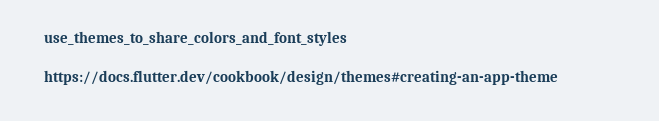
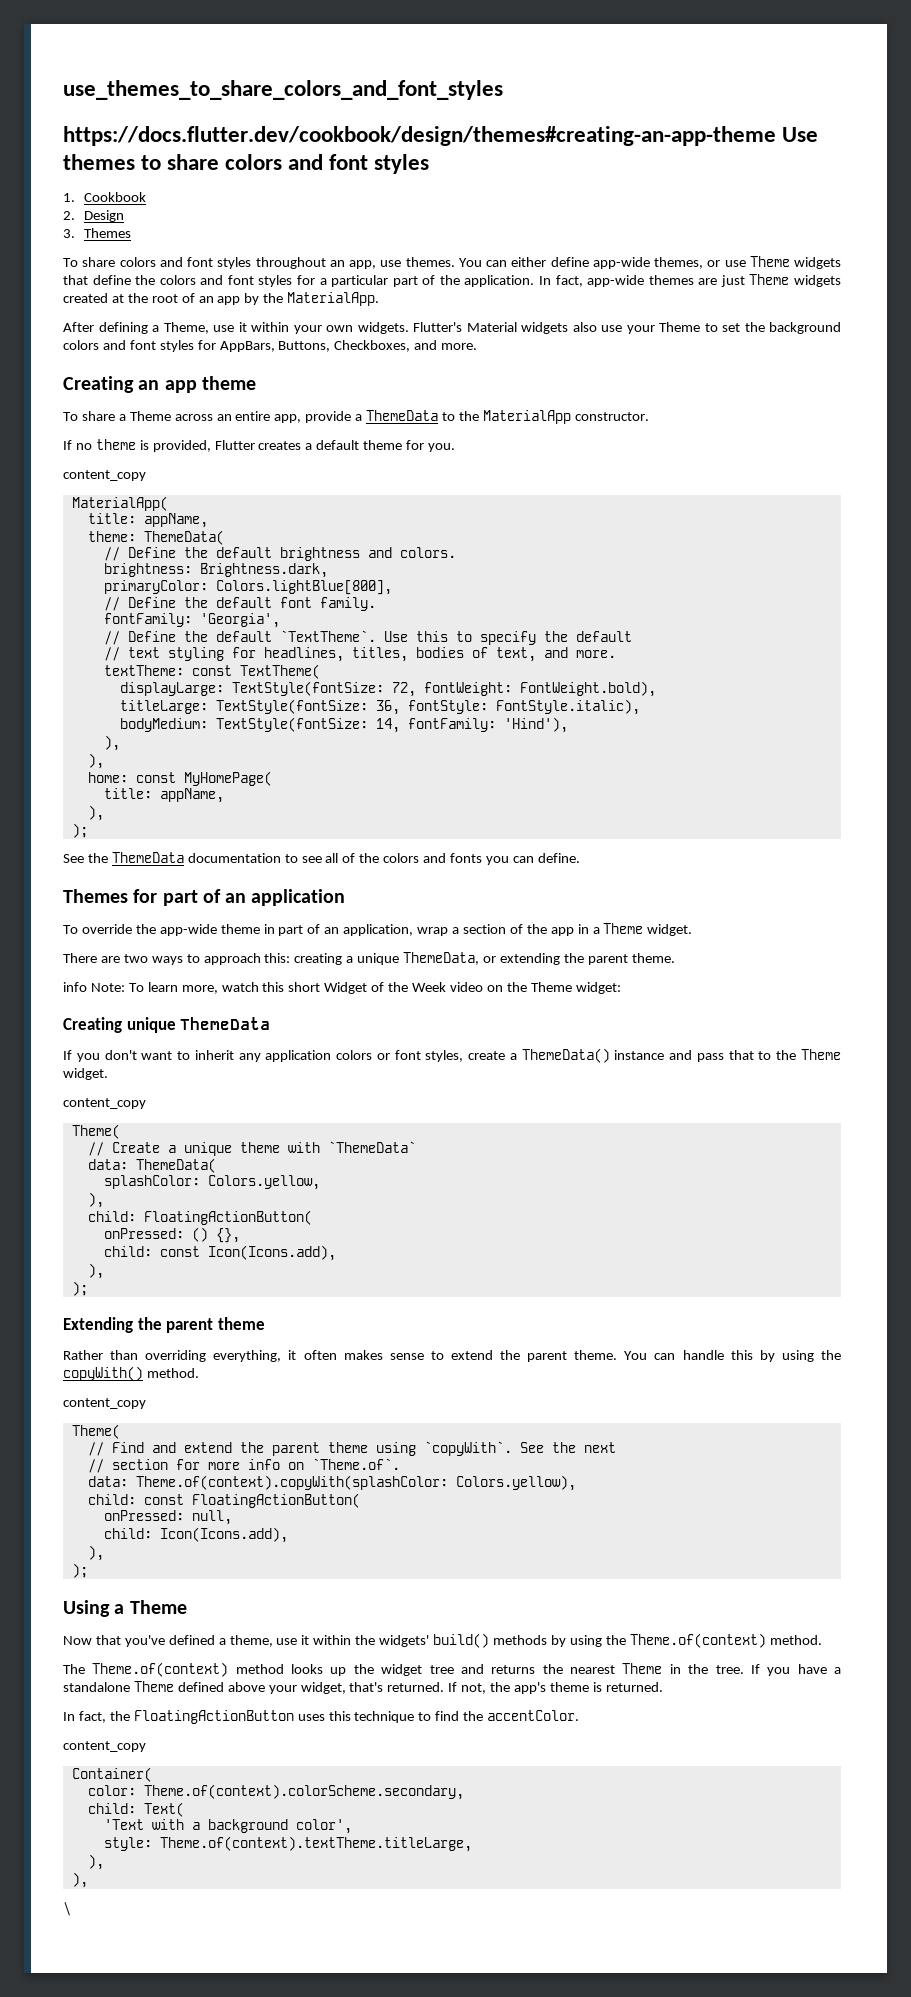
(558, 77) none -> [782,127,819,142] [63,154,430,174] [63,192,147,202] [63,210,125,222] [63,228,132,238] [63,256,841,269] [63,274,841,287] [63,292,380,306] [63,322,841,334] [63,340,478,352] [63,376,256,393] [63,410,649,424] [63,439,456,452] [63,470,146,481] [71,496,168,511] [87,513,208,528] [87,530,224,545] [103,547,456,561] [103,563,328,578] [103,580,392,595] [103,597,376,611] [103,613,280,628] [103,630,632,645] [103,647,616,662] [103,664,320,679] [119,681,656,697] [119,699,640,715] [119,717,568,733] [103,735,120,751] [87,753,104,769] [87,771,272,786] [103,788,224,803] [87,805,104,821] [71,823,88,838] [63,852,580,865] [63,889,346,906] [63,923,693,936] [63,952,675,965] [63,982,621,994] [63,1017,271,1033] [63,1048,842,1063] [63,1068,108,1080] [63,1098,146,1109] [71,1124,120,1139] [87,1141,416,1156] [87,1158,216,1173] [103,1175,320,1190] [87,1192,104,1208] [87,1210,312,1225] [103,1227,240,1243] [103,1245,336,1261] [87,1263,104,1279] [71,1281,88,1296] [63,1317,265,1333] [63,1350,841,1362] [63,1366,199,1381] [63,1398,146,1409] [71,1424,120,1439] [87,1441,616,1456] [87,1458,400,1473] [87,1475,576,1491] [87,1493,360,1508] [103,1510,232,1525] [103,1527,288,1543] [87,1545,104,1561] [71,1563,88,1578] [63,1600,187,1617] [63,1633,822,1648] [63,1662,841,1677] [63,1681,663,1694] [63,1710,580,1724] [63,1741,146,1752] [71,1767,152,1782] [87,1784,464,1800] [87,1802,184,1817] [103,1819,352,1834] [103,1836,472,1852] [87,1854,104,1870] [71,1872,88,1888] [63,1902,71,1916] Use themes to share colors and font styles // 1. Cookbook // 2. Design // 3. Themes // To share colors and font styles throughout an app, use themes. You can either define app-wide themes, or use Theme widgets that define the colors and font styles for a particular part of the application. In fact, app-wide themes are just Theme widgets created at the root of an app by the MaterialApp. // After defining a Theme, use it within your own widgets. Flutter's Material widgets also use your Theme to set the background colors and font styles for AppBars, Buttons, Checkboxes, and more. // Creating an app theme // To share a Theme across an entire app, provide a ThemeData to the MaterialApp constructor. // If no theme is provided, Flutter creates a default theme for you. // content_copy // MaterialApp( // title: appName, // theme: ThemeData( // // Define the default brightness and colors. // brightness: Brightness.dark, // primaryColor: Colors.lightBlue[800], // // Define the default font family. // fontFamily: 'Georgia', // // Define the default `TextTheme`. Use this to specify the default // // text styling for headlines, titles, bodies of text, and more. // textTheme: const TextTheme( // displayLarge: TextStyle(fontSize: 72, fontWeight: FontWeight.bold), // titleLarge: TextStyle(fontSize: 36, fontStyle: FontStyle.italic), // bodyMedium: TextStyle(fontSize: 14, fontFamily: 'Hind'), // ), // ), // home: const MyHomePage( // title: appName, // ), // ); // See the ThemeData documentation to see all of the colors and fonts you can define. // Themes for part of an application // To override the app-wide theme in part of an application, wrap a section of the app in a Theme widget. // There are two ways to approach this: creating a unique ThemeData, or extending the parent theme. // info Note: To learn more, watch this short Widget of the Week video on the Theme widget: // Creating unique ThemeData // If you don't want to inherit any application colors or font styles, create a ThemeData() instance and pass that to the Theme widget. // content_copy // Theme( // // Create a unique theme with `ThemeData` // data: ThemeData( // splashColor: Colors.yellow, // ), // child: FloatingActionButton( // onPressed: () {}, // child: const Icon(Icons.add), // ), // ); // Extending the parent theme // Rather than overriding everything, it often makes sense to extend the parent theme. You can handle this by using the copyWith() method. // content_copy // Theme( // // Find and extend the parent theme using `copyWith`. See the next // // section for more info on `Theme.of`. // data: Theme.of(context).copyWith(splashColor: Colors.yellow), // child: const FloatingActionButton( // onPressed: null, // child: Icon(Icons.add), // ), // ); // Using a Theme // Now that you've defined a theme, use it within the widgets' build() methods by using the Theme.of(context) method. // The Theme.of(context) method looks up the widget tree and returns the nearest Theme in the tree. If you have a standalone Theme defined above your widget, that's returned. If not, the app's theme is returned. // In fact, the FloatingActionButton uses this technique to find the accentColor. // content_copy // Container( // color: Theme.of(context).colorScheme.secondary, // child: Text( // 'Text with a background color', // style: Theme.of(context).textTheme.titleLarge, // ), // ), // \

